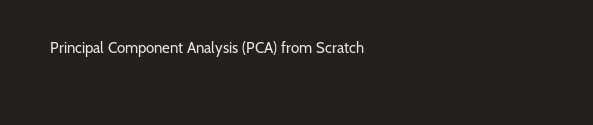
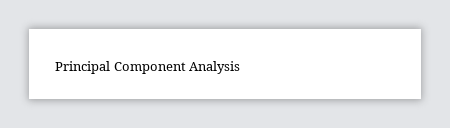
[242,41,365,55] (PCA) from Scratch -> (241, 67) none

